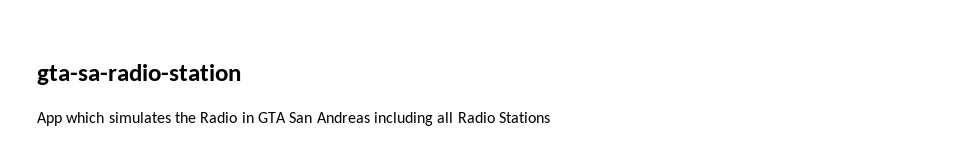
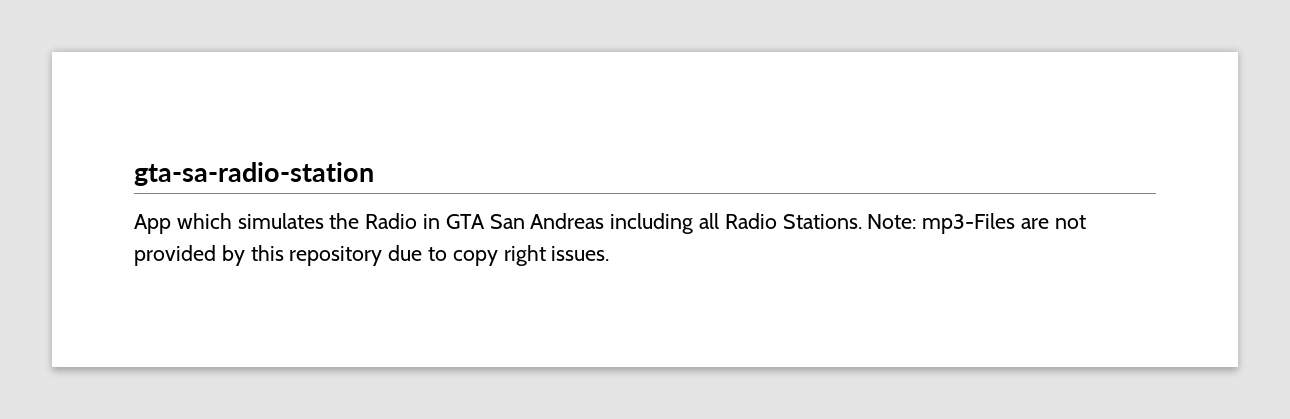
[498,112,550,123] Stations -> [782,213,1086,234] [134,245,610,266] Stations. Note: mp3-Files are not provided by this repository due to copy right issues.

